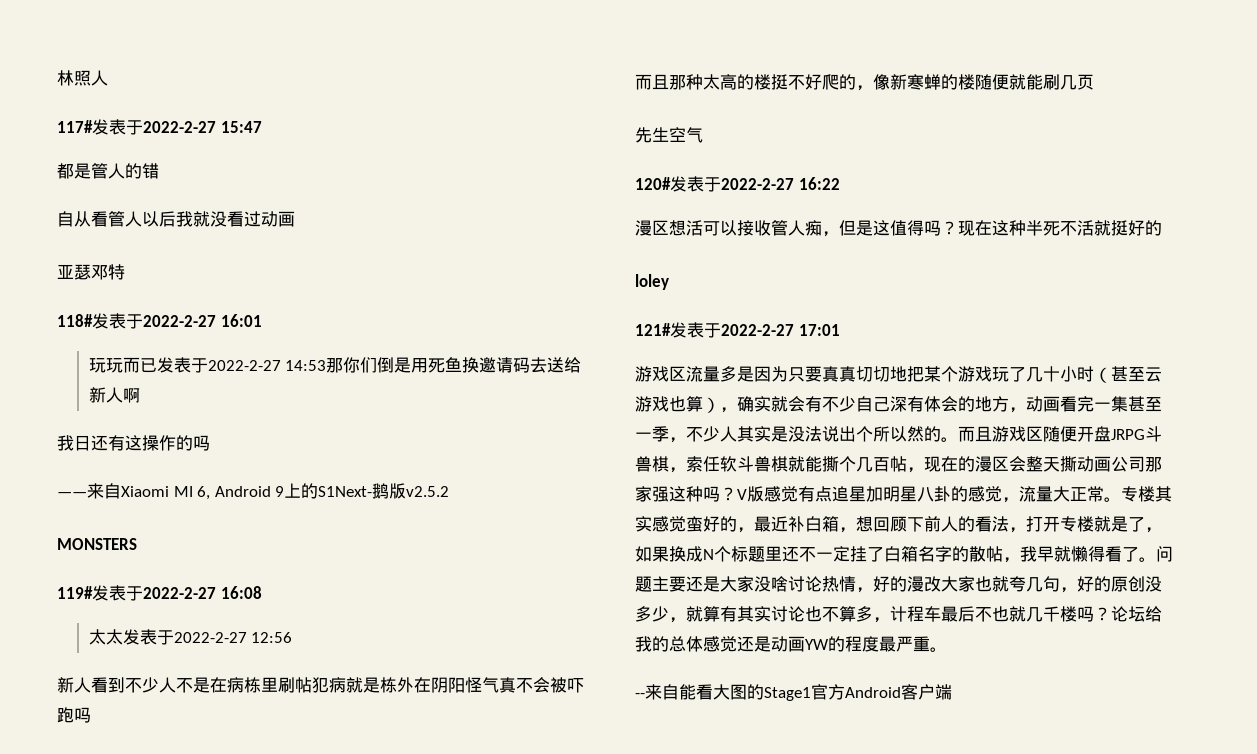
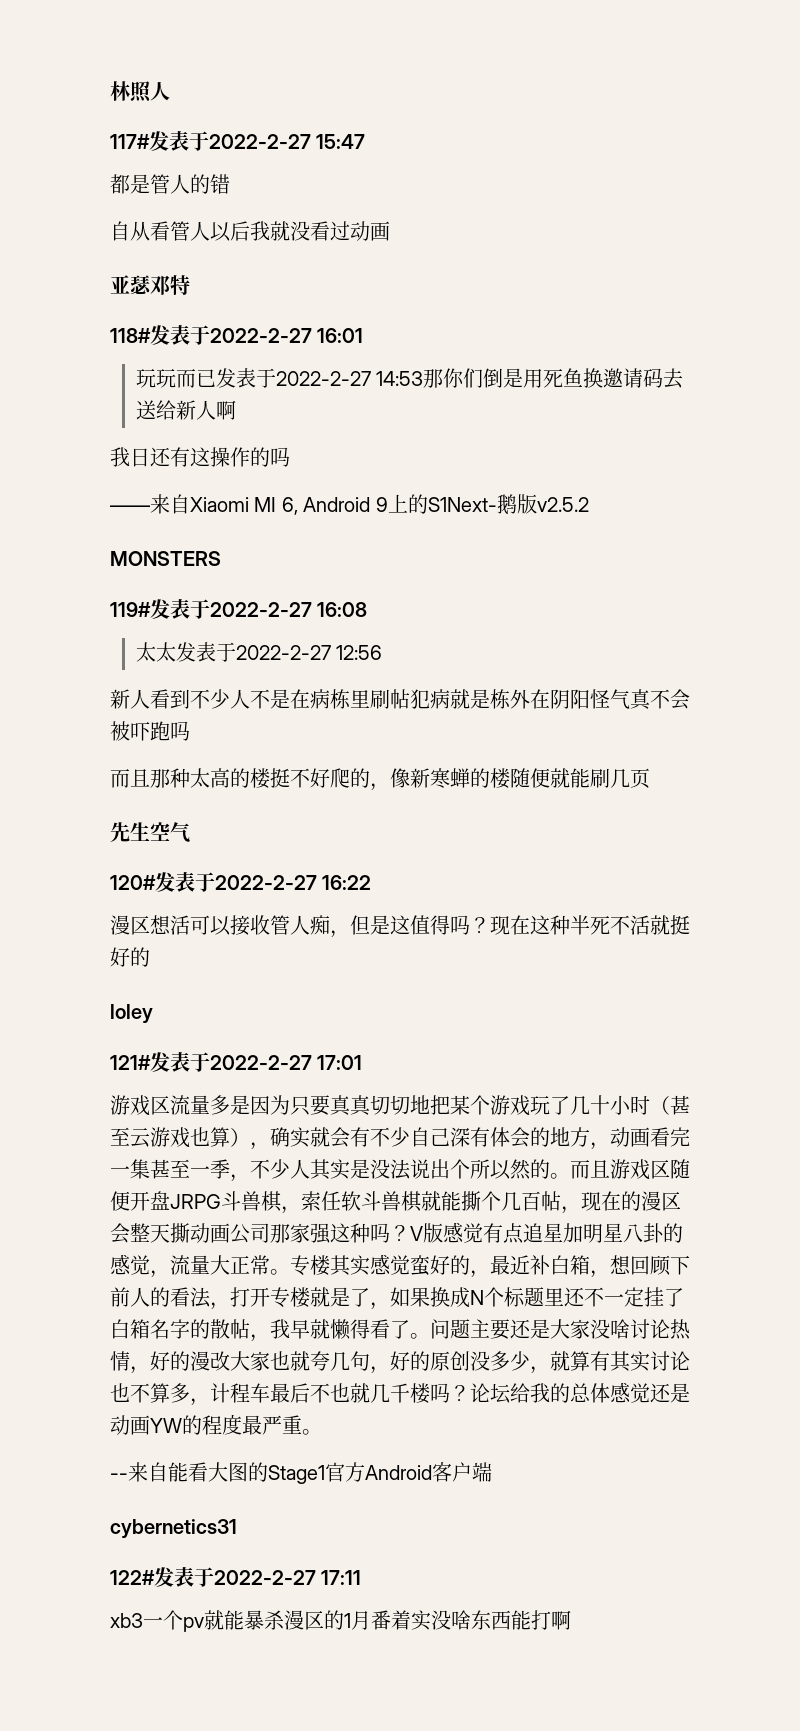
(952, 692) none -> [110,1519,237,1539] [110,1567,362,1587] [110,1610,571,1632] // cybernetics31 // 122#发表于2022-2-27 17:11 // xb3一个pv就能暴杀漫区的1月番着实没啥东西能打啊

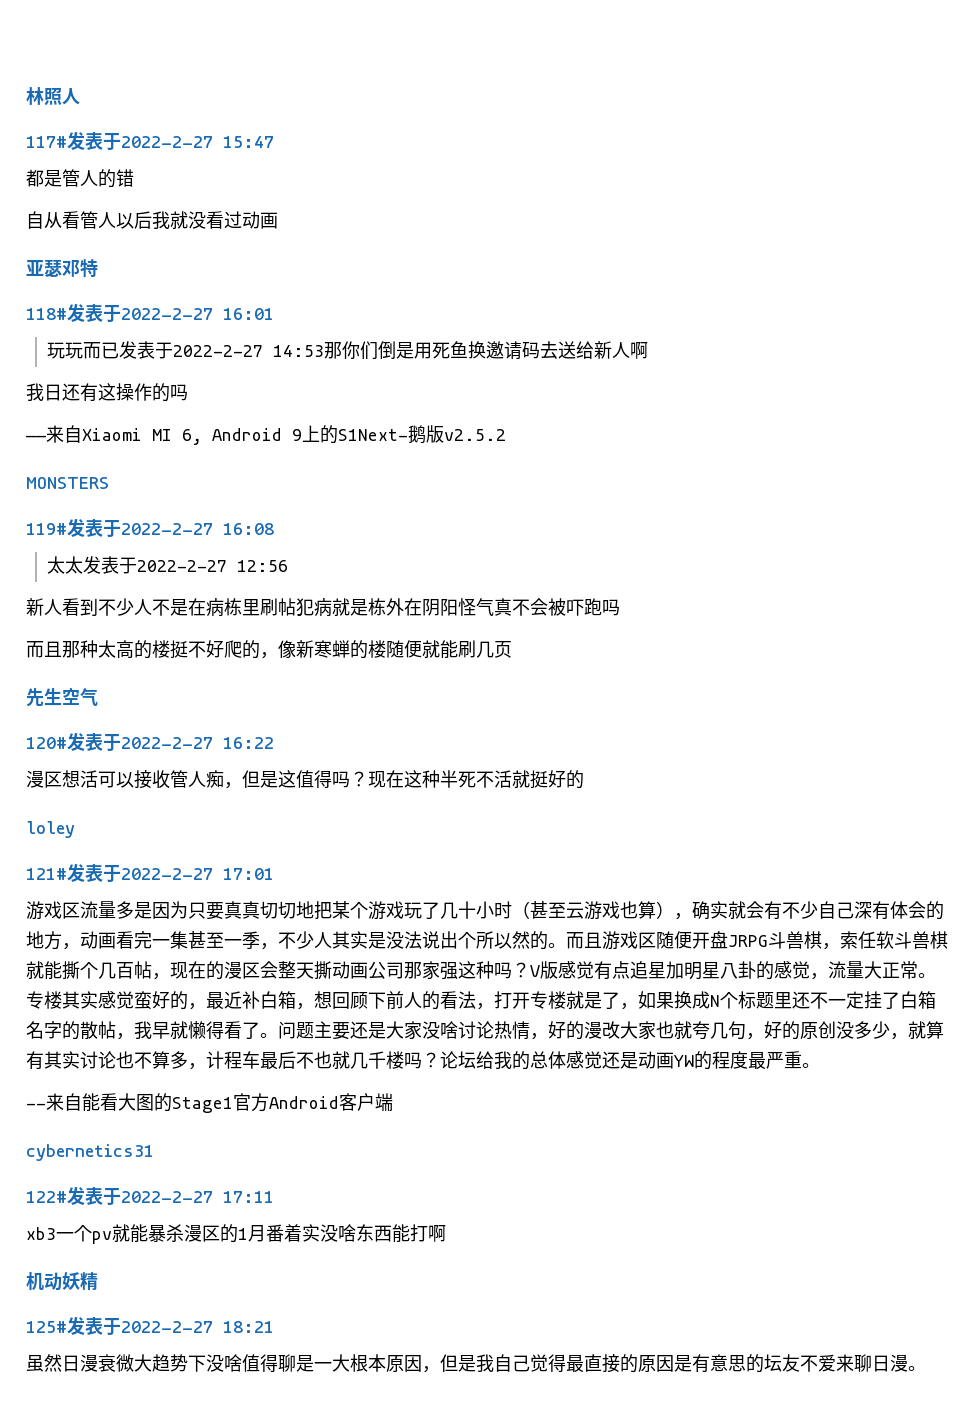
(571, 1620) none -> [26,1272,98,1291] [26,1316,274,1335] [26,1354,926,1373] // 机动妖精 // 125#发表于2022-2-27 18:21 // 虽然日漫衰微大趋势下没啥值得聊是一大根本原因，但是我自己觉得最直接的原因是有意思的坛友不爱来聊日漫。

